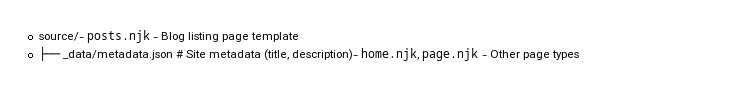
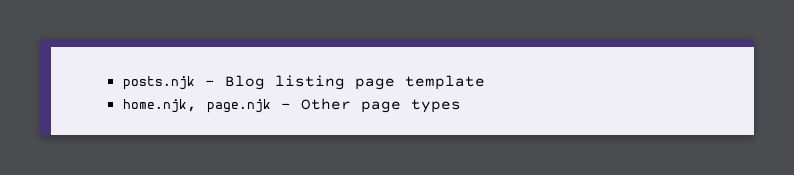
[38,32,84,41] source/- -> (122, 83) none
[38,46,359,61] ├── _data/metadata.json # Site metadata (title, description)- -> (485, 82) none

